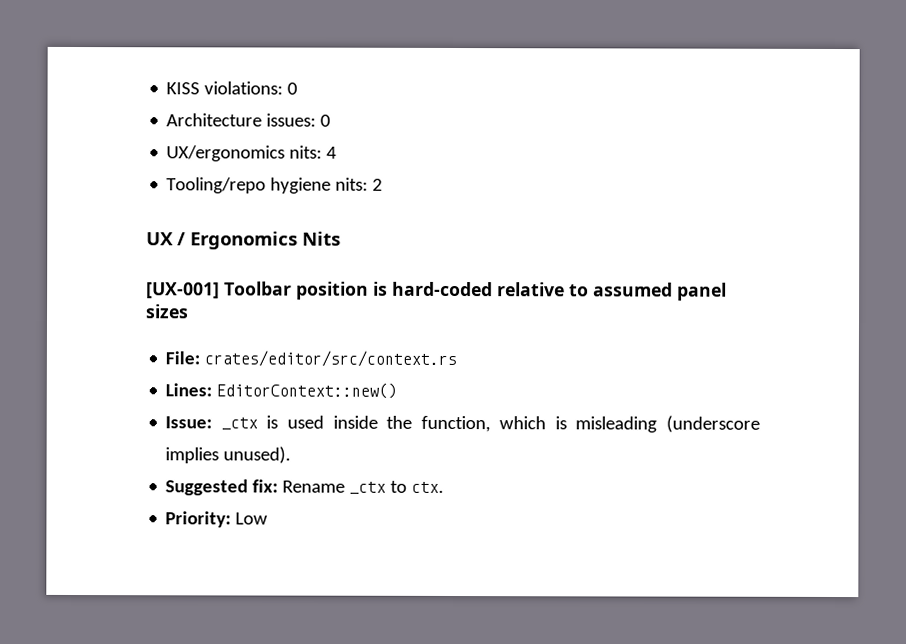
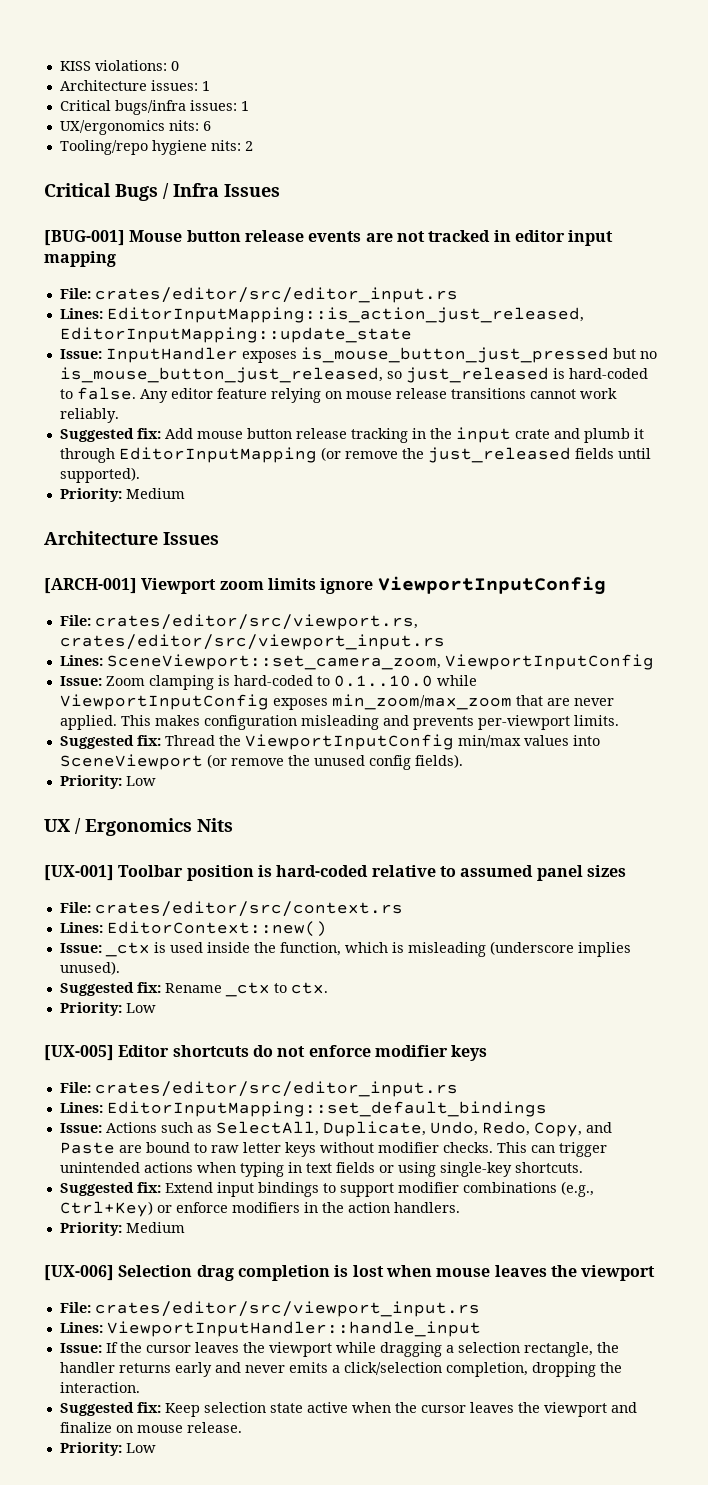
[320,114,332,127] 0 -> [201,81,210,91] [59,100,249,115] 1 // Critical bugs/infra issues: 1
[326,146,338,159] 4 -> [202,121,211,131] 6
(384, 184) none -> [44,183,280,201] [44,230,614,246] [44,251,116,267] [59,287,458,303] [59,307,584,323] [59,327,412,343] [59,347,657,363] [59,367,648,383] [59,387,617,403] [59,408,119,423] [59,427,644,443] [59,447,651,463] [59,467,140,483] [59,488,185,502] [44,531,219,545] [44,576,606,595] [59,614,418,630] [59,634,445,650] [59,654,654,670] [59,675,477,690] [59,694,614,710] [59,715,619,730] [59,734,600,750] [59,754,463,770] [59,775,156,789] // Critical Bugs / Infra Issues // [BUG-001] Mouse button release events are not tracked in editor input mapping // File: crates/editor/src/editor_input.rs // Lines: EditorInputMapping::is_action_just_released, EditorInputMapping::update_state // Issue: InputHandler exposes is_mouse_button_just_pressed but no is_mouse_button_just_released, so just_released is hard-coded to false. Any editor feature relying on mouse release transitions cannot work reliably. // Suggested fix: Add mouse button release tracking in the input crate and plumb it through EditorInputMapping (or remove the just_released fields until supported). // Priority: Medium // Architecture Issues // [ARCH-001] Viewport zoom limits ignore ViewportInputConfig // File: crates/editor/src/viewport.rs, crates/editor/src/viewport_input.rs // Lines: SceneViewport::set_camera_zoom, ViewportInputConfig // Issue: Zoom clamping is hard-coded to 0.1..10.0 while ViewportInputConfig exposes min_zoom/max_zoom that are never applied. This makes configuration misleading and prevents per-viewport limits. // Suggested fix: Thread the ViewportInputConfig min/max values into SceneViewport (or remove the unused config fields). // Priority: Low
(269, 518) none -> [44,1045,488,1061] [59,1081,458,1097] [59,1101,547,1117] [59,1121,612,1137] [59,1142,607,1157] [59,1162,583,1177] [59,1181,594,1197] [59,1201,460,1217] [59,1222,185,1236] [44,1265,656,1281] [59,1301,480,1317] [59,1321,481,1337] [59,1342,619,1357] [59,1362,622,1377] [59,1382,140,1393] [59,1402,637,1417] [59,1422,242,1433] [59,1442,156,1456] // [UX-005] Editor shortcuts do not enforce modifier keys // File: crates/editor/src/editor_input.rs // Lines: EditorInputMapping::set_default_bindings // Issue: Actions such as SelectAll, Duplicate, Undo, Redo, Copy, and Paste are bound to raw letter keys without modifier checks. This can trigger unintended actions when typing in text fields or using single-key shortcuts. // Suggested fix: Extend input bindings to support modifier combinations (e.g., Ctrl+Key) or enforce modifiers in the action handlers. // Priority: Medium // [UX-006] Selection drag completion is lost when mouse leaves the viewport // File: crates/editor/src/viewport_input.rs // Lines: ViewportInputHandler::handle_input // Issue: If the cursor leaves the viewport while dragging a selection rectangle, the handler returns early and never emits a click/selection completion, dropping the interaction. // Suggested fix: Keep selection state active when the cursor leaves the viewport and finalize on mouse release. // Priority: Low

